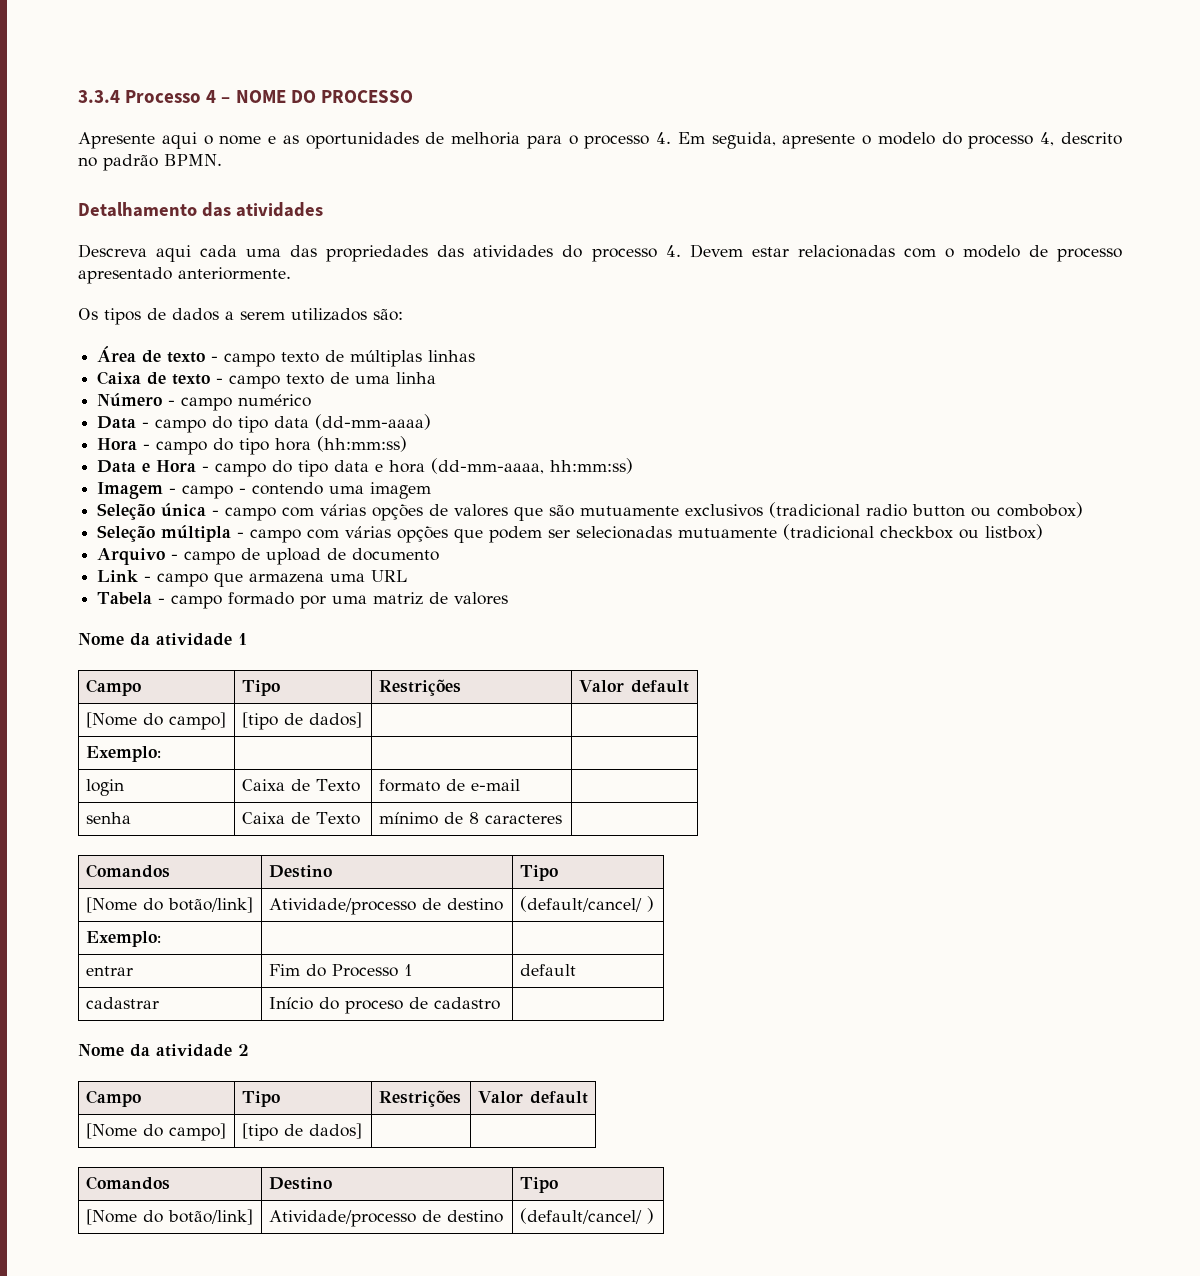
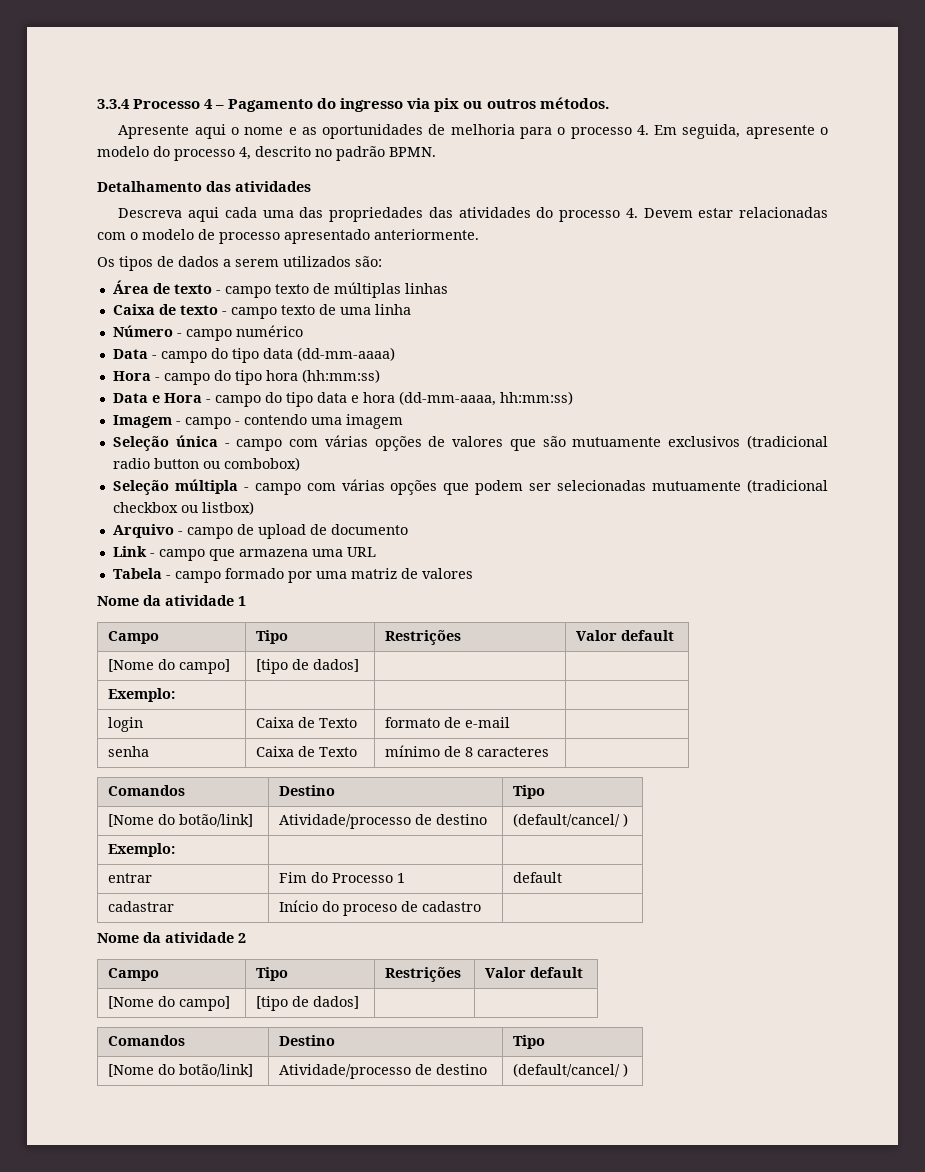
[235,90,413,103] NOME DO PROCESSO -> [228,97,609,112] Pagamento do ingresso via pix ou outros métodos.

